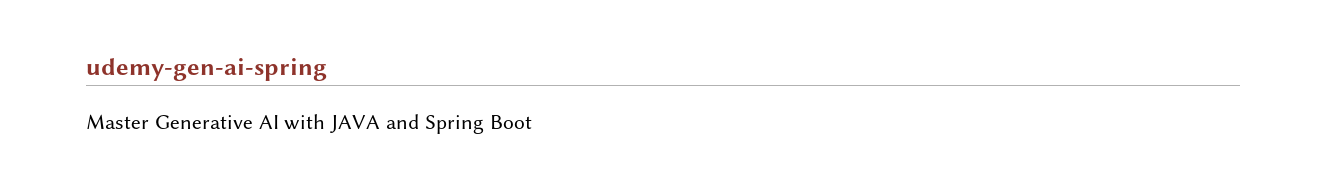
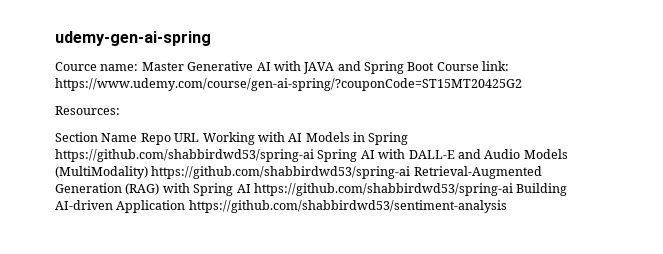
(327, 69) none -> [55,62,139,71] Cource name:
(532, 122) none -> [436,61,510,71] [55,78,522,91] [55,106,120,115] [55,132,409,145] [55,149,568,162] [55,166,542,179] [55,183,568,196] [55,200,507,213] Course link: https://www.udemy.com/course/gen-ai-spring/?couponCode=ST15MT20425G2 // Resources: // Section Name Repo URL Working with AI Models in Spring https://github.com/shabbirdwd53/spring-ai Spring AI with DALL-E and Audio Models (MultiModality) https://github.com/shabbirdwd53/spring-ai Retrieval-Augmented Generation (RAG) with Spring AI https://github.com/shabbirdwd53/spring-ai Building AI-driven Application https://github.com/shabbirdwd53/sentiment-analysis

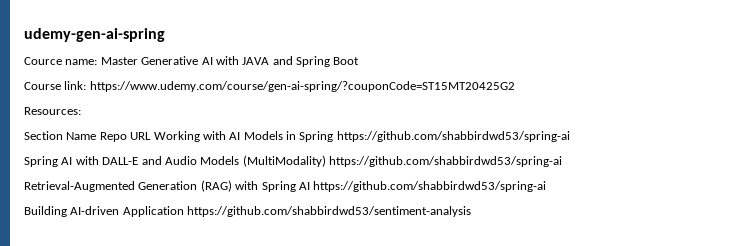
(435, 66) none -> (360, 61) //
(314, 155) none -> (570, 136) //
(411, 172) none -> (562, 161) //
(513, 189) none -> (547, 186) //

